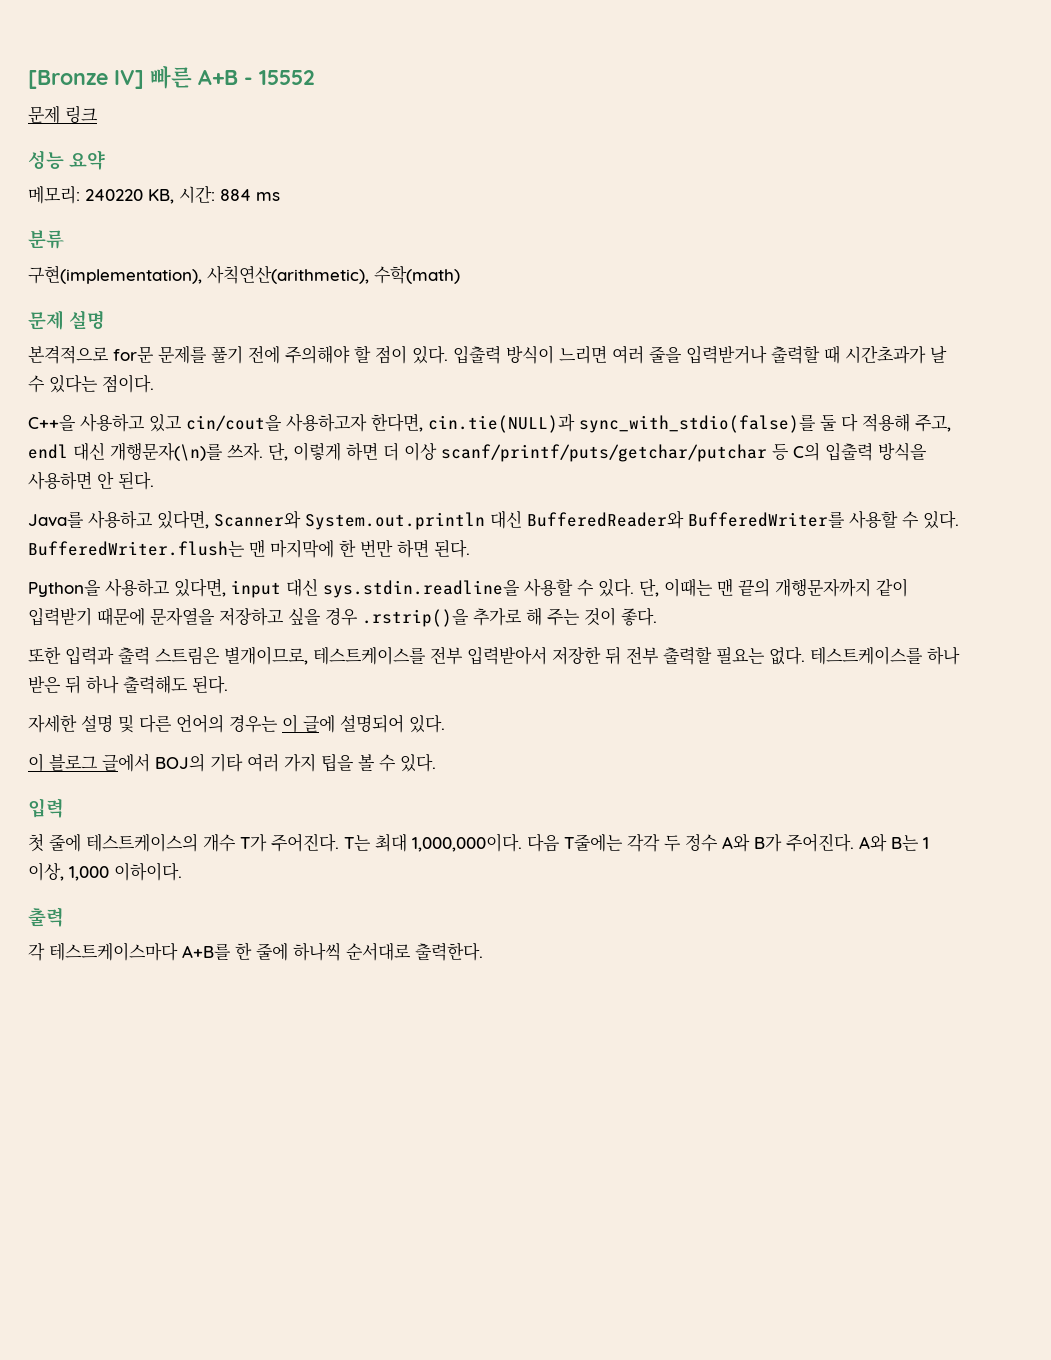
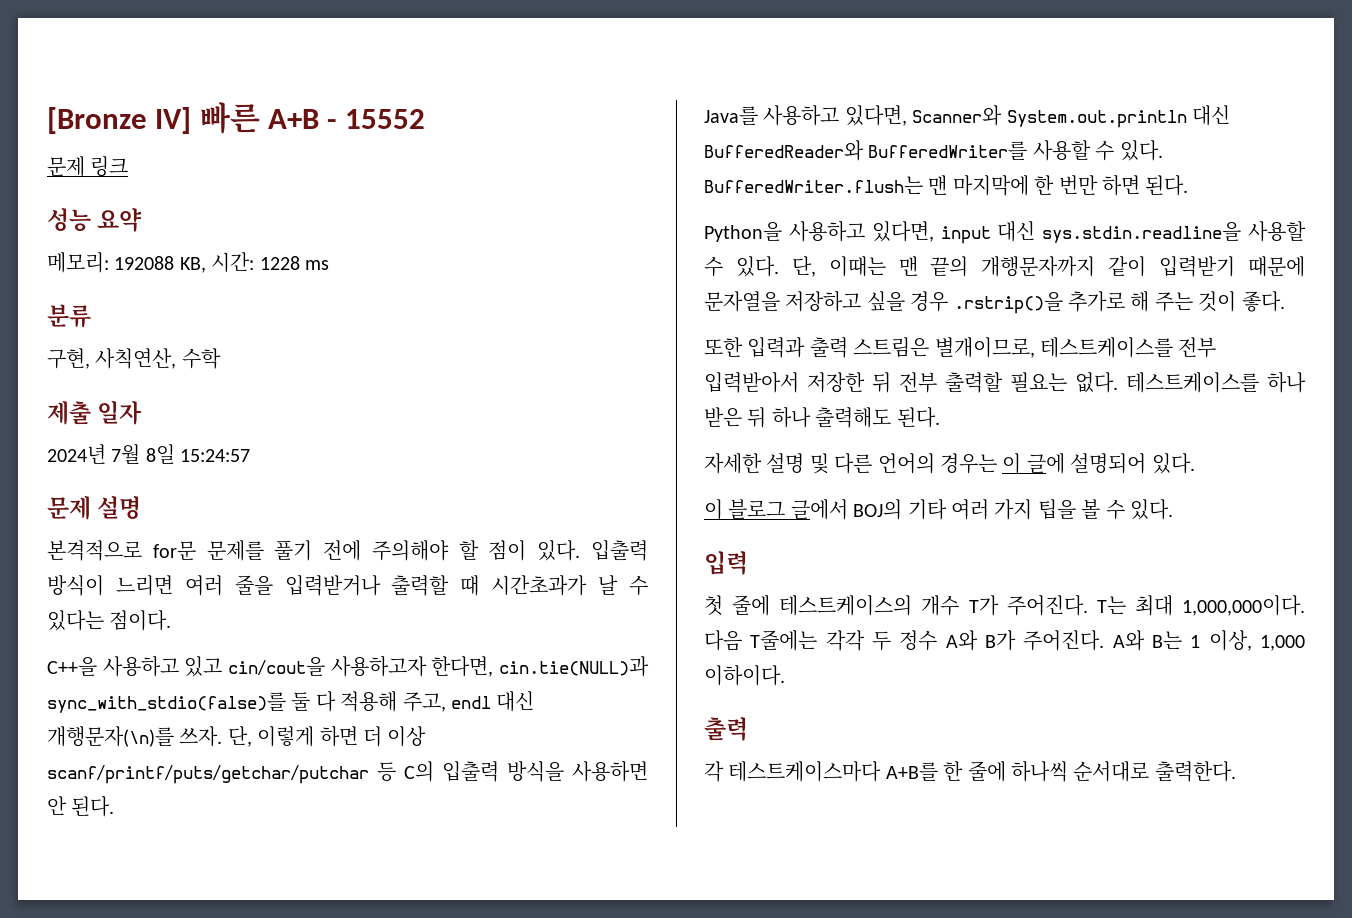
[85,189,143,201] 240220 -> [114,256,175,270] 192088
[220,189,251,201] 884 -> [259,256,300,270] 1228
[28,265,460,284] 구현(implementation), 사칙연산(arithmetic), 수학(math) -> [47,348,221,369] [47,400,143,425] [47,443,251,464] 구현, 사칙연산, 수학 // 제출 일자 // 2024년 7월 8일 15:24:57

